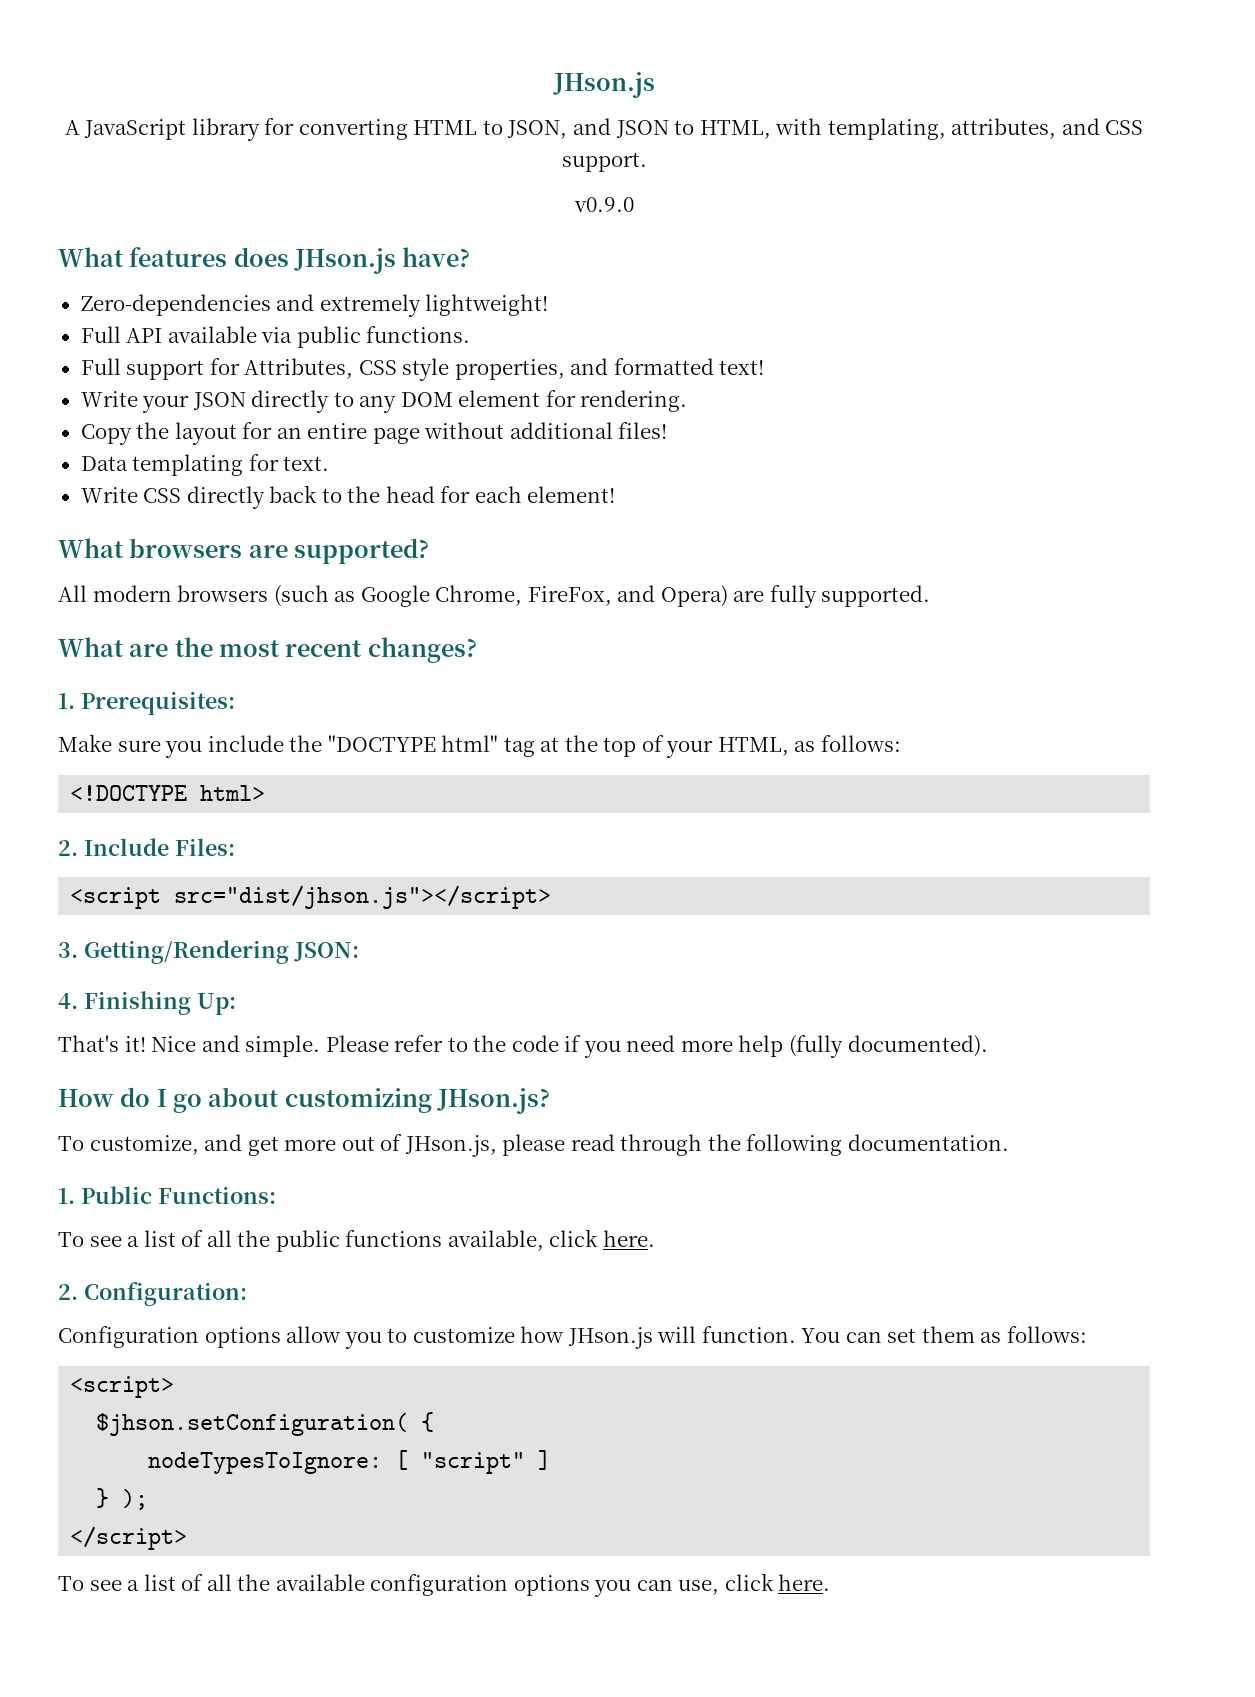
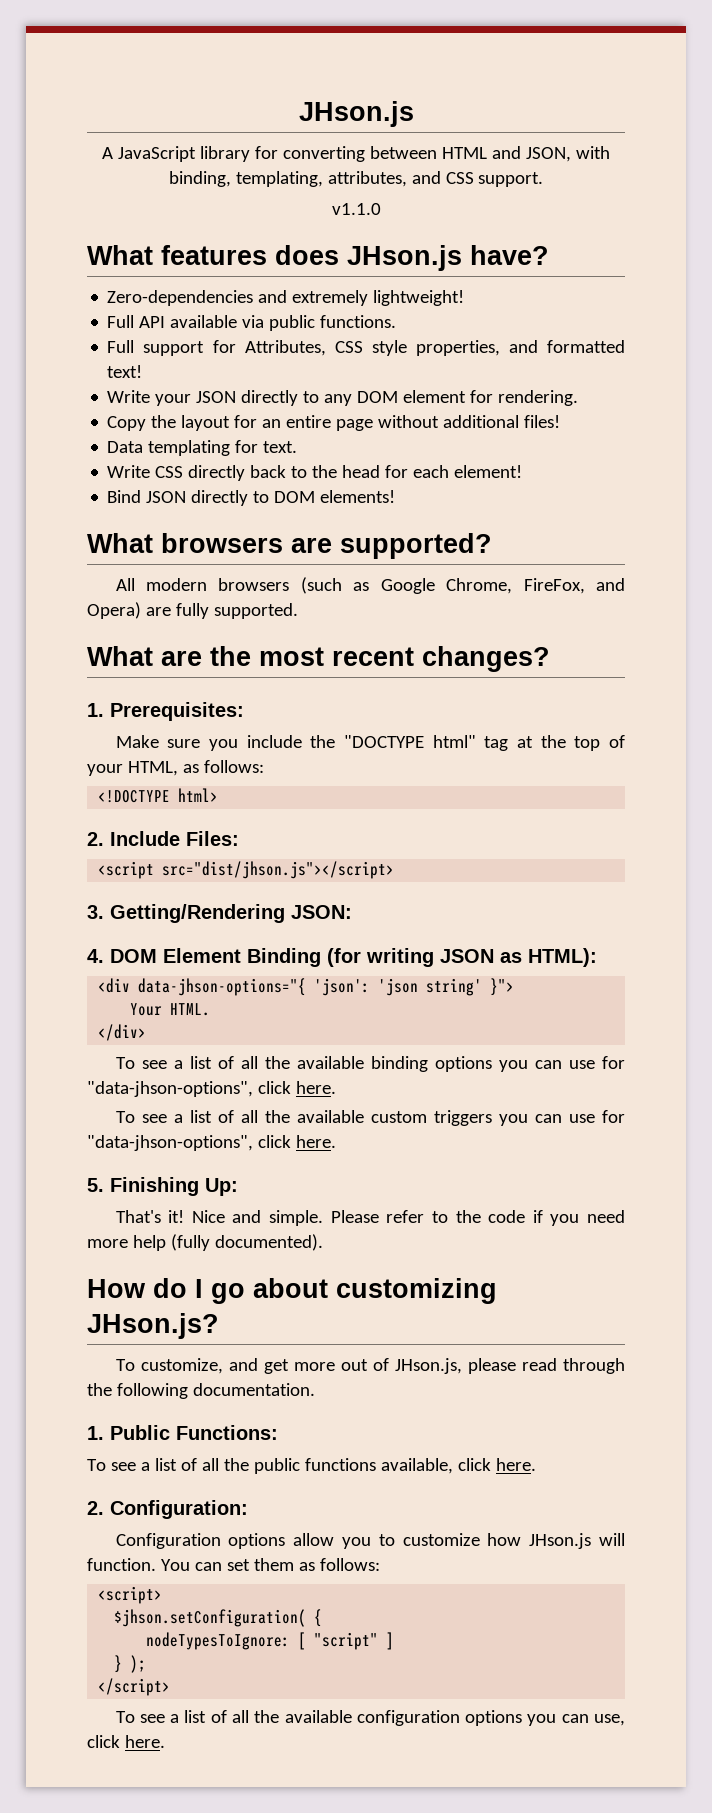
[413,118,823,139] HTML to JSON, and JSON to HTML, with -> [369,146,610,162] [168,171,231,187] between HTML and JSON, with binding,
[573,197,634,212] v0.9.0 -> [331,203,381,215] v1.1.0
(616, 494) none -> [107,490,396,506] // Bind JSON directly to DOM elements!
(78, 1001) none -> [110,948,597,967] [98,978,515,996] [130,1003,211,1016] [98,1024,147,1041] [115,1056,626,1072] [87,1081,336,1097] [115,1110,626,1126] [87,1135,336,1151] [87,1178,104,1192] DOM Element Binding (for writing JSON as HTML): // <div data-jhson-options="{ 'json': 'json string' }"> // Your HTML. // </div> // To see a list of all the available binding options you can use for "data-jhson-options", click here. // To see a list of all the available custom triggers you can use for "data-jhson-options", click here. // 5.

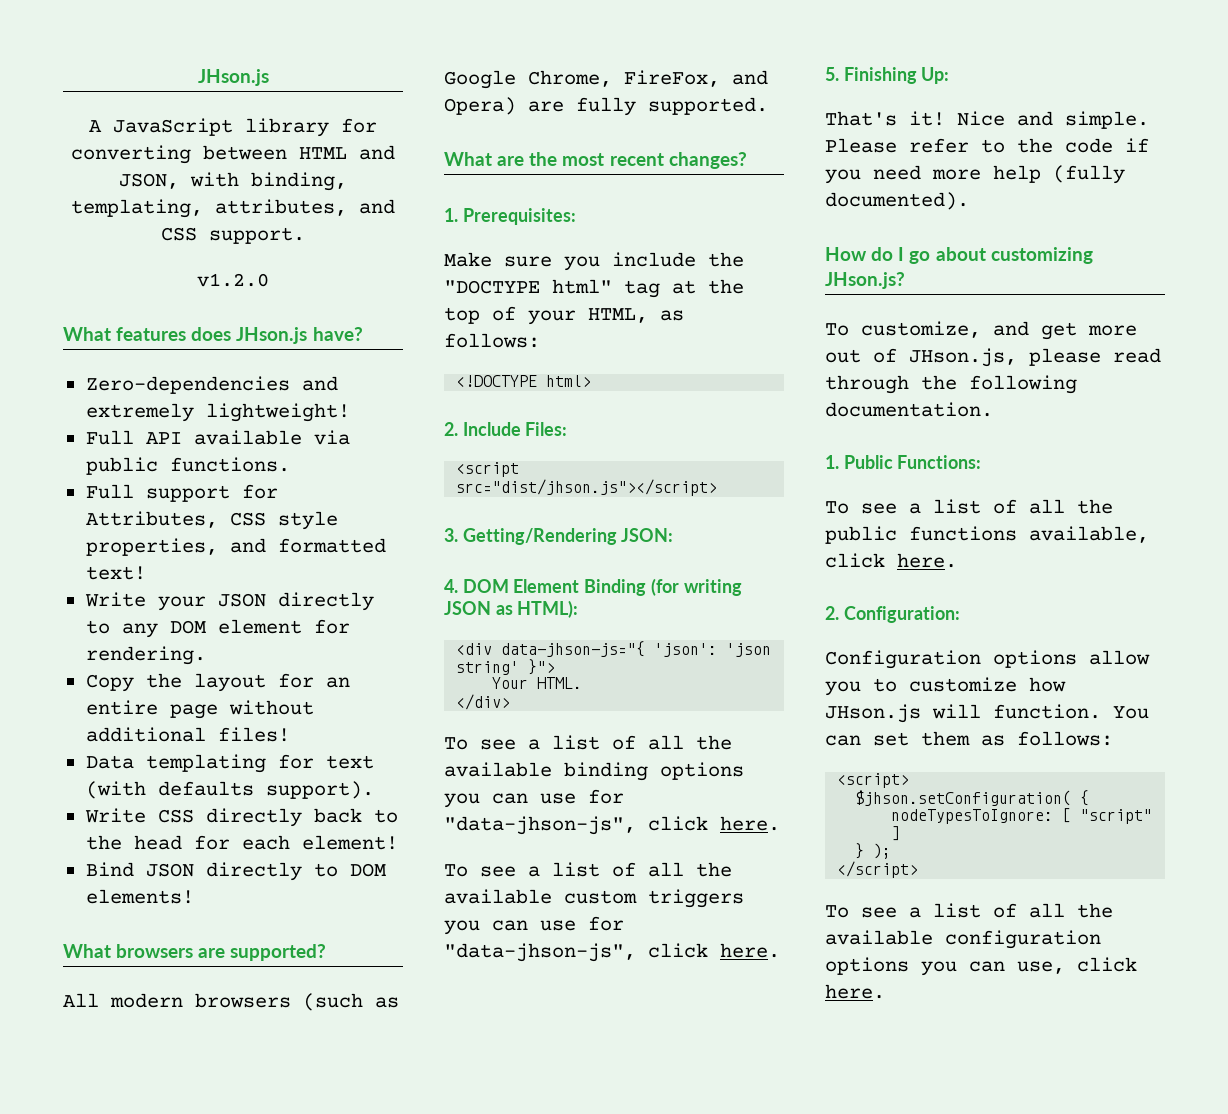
[331,203,381,215] v1.1.0 -> [197,273,269,287] v1.2.0
[263,441,298,453] text. -> [325,755,374,769] [85,781,374,799] text (with defaults support).
[138,978,307,996] data-jhson-options="{ -> [501,641,646,657] data-jhson-js="{
[87,1081,253,1097] "data-jhson-options", -> [444,816,636,835] "data-jhson-js",
[87,1135,253,1151] "data-jhson-options", -> [444,943,636,962] "data-jhson-js",

